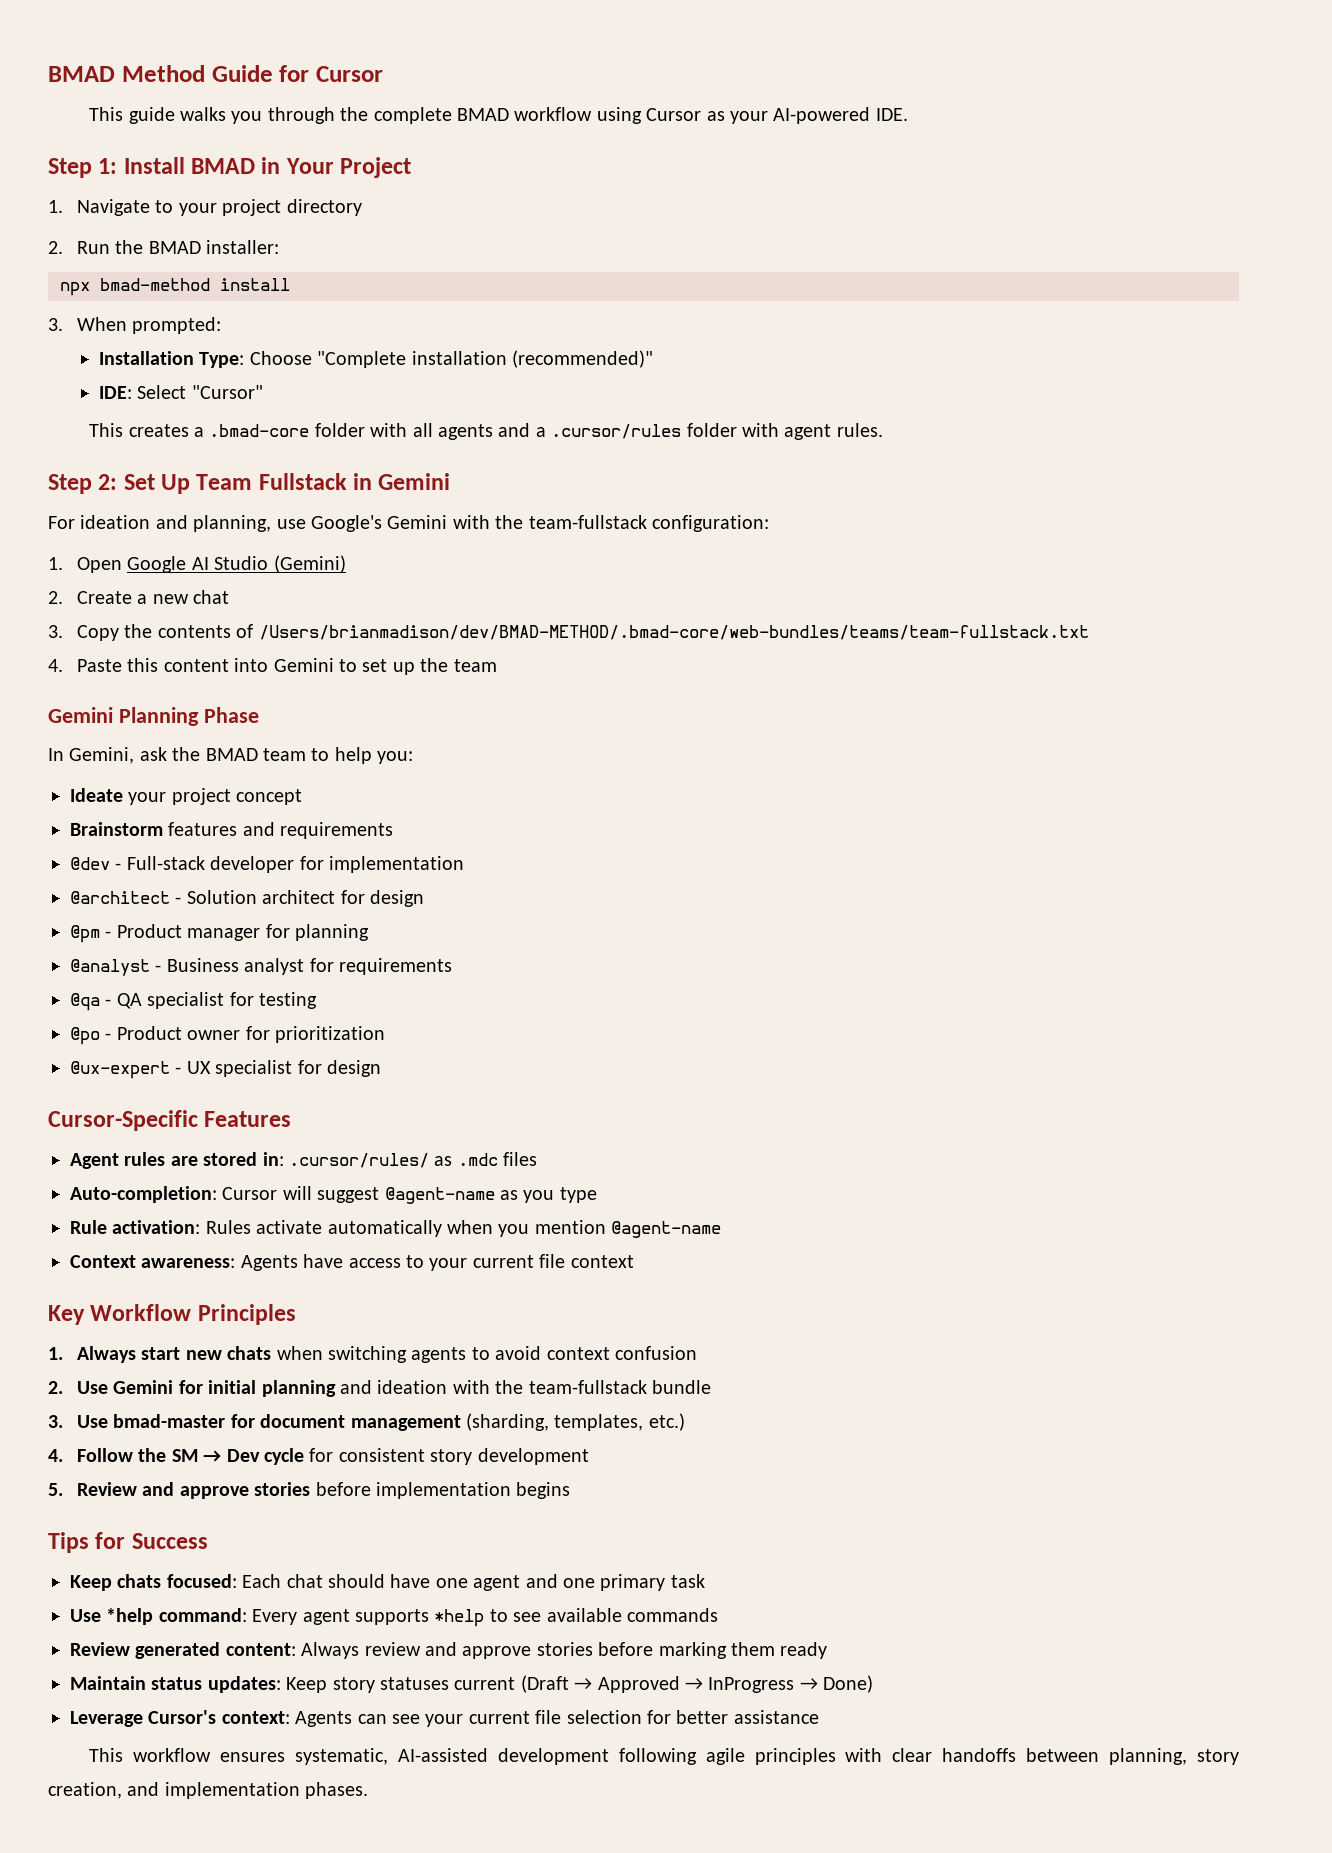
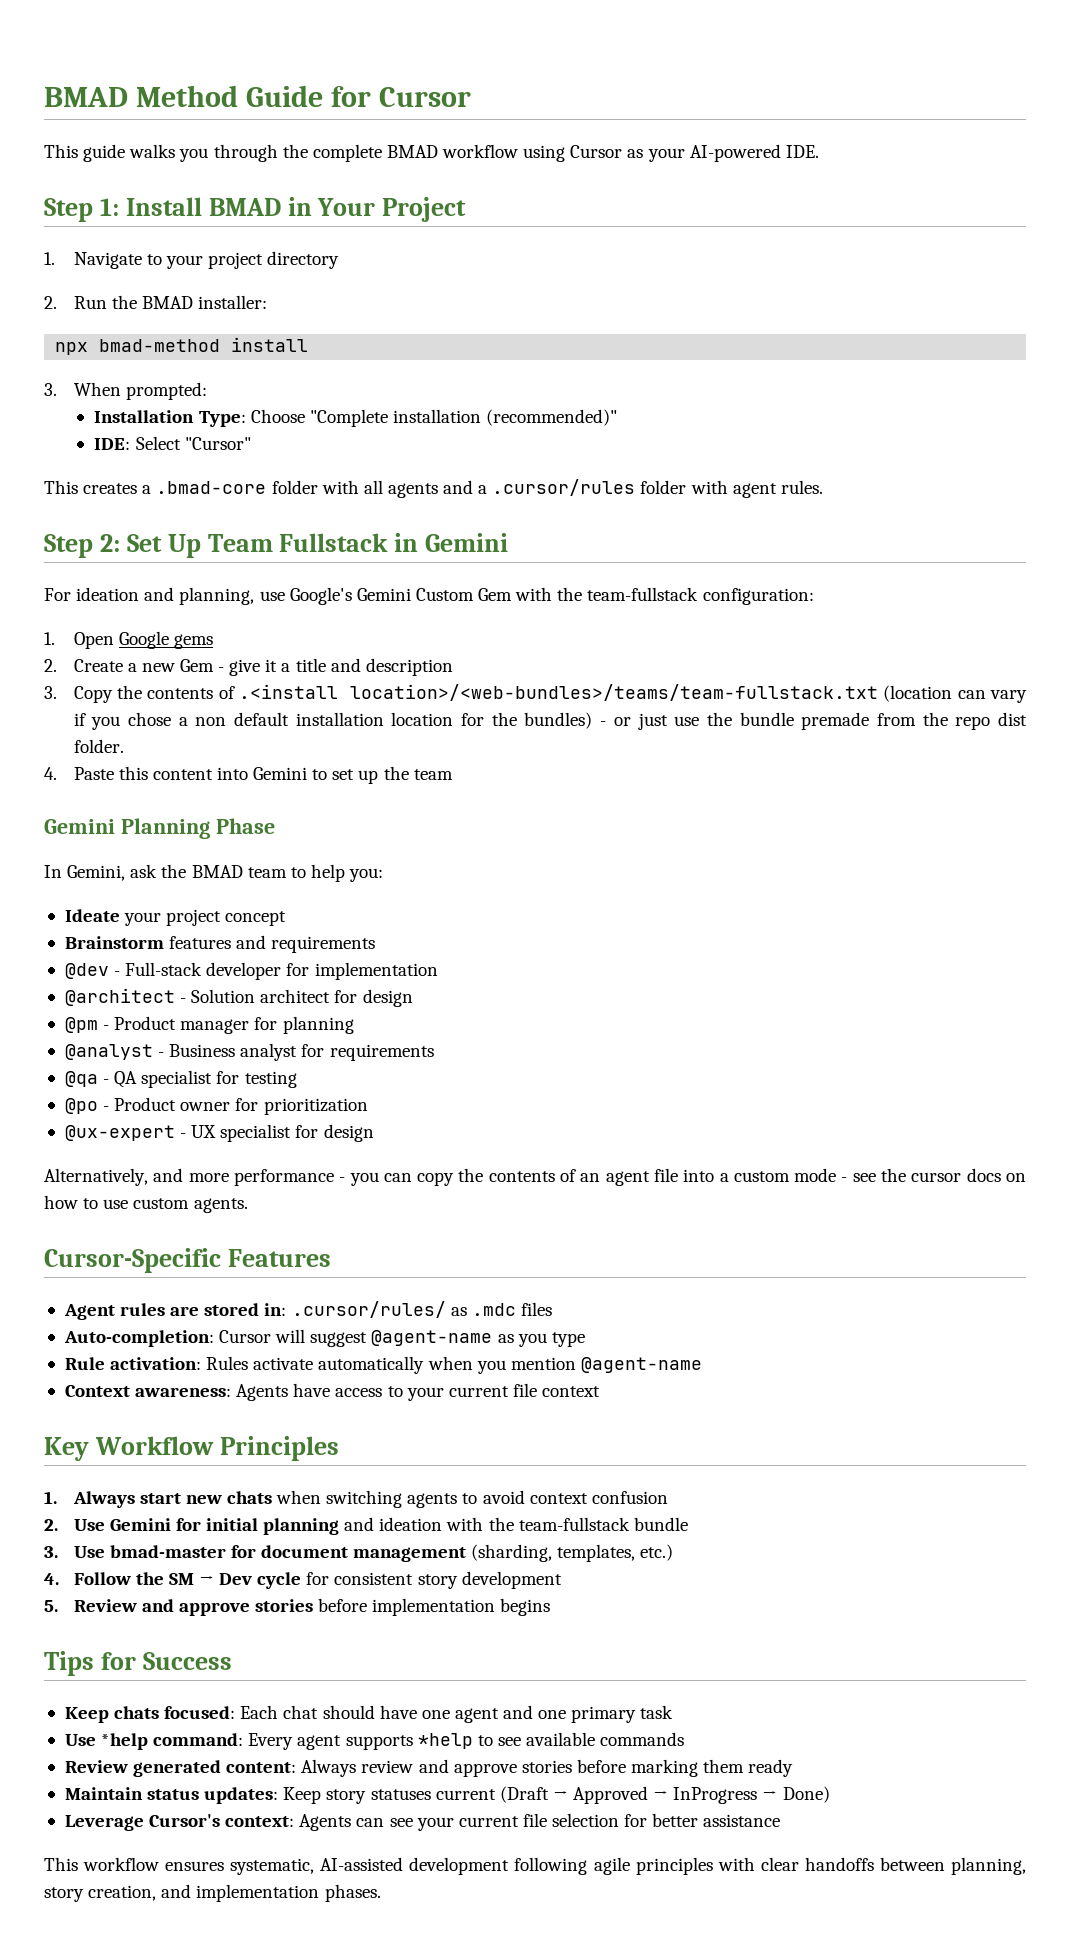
(448, 522) none -> [415,588,513,601] Custom Gem
[191,555,346,573] AI Studio (Gemini) -> [173,634,213,649] gems
[193,590,230,604] chat -> [179,658,453,676] Gem - give it a title and description
[258,625,1089,640] /Users/brianmadison/dev/BMAD-METHOD/.bmad-core/web-bundles/teams/team-fullstack.txt -> [239,684,1027,703] [73,712,1027,730] [73,739,124,753] .<install location>/<web-bundles>/teams/team-fullstack.txt (location can vary if you chose a non default installation location for the bundles) - or just use the bundle premade from the repo dist folder.
(381, 1068) none -> [44,1168,1027,1186] [44,1195,248,1213] // Alternatively, and more performance - you can copy the contents of an agent file into a custom mode - see the cursor docs on how to use custom agents.

